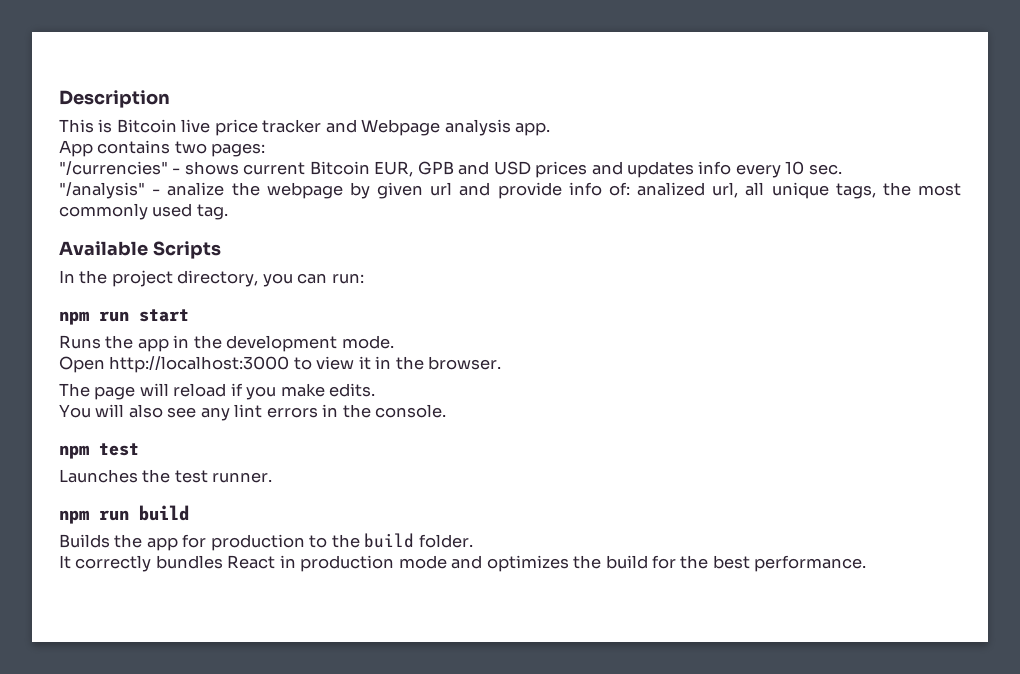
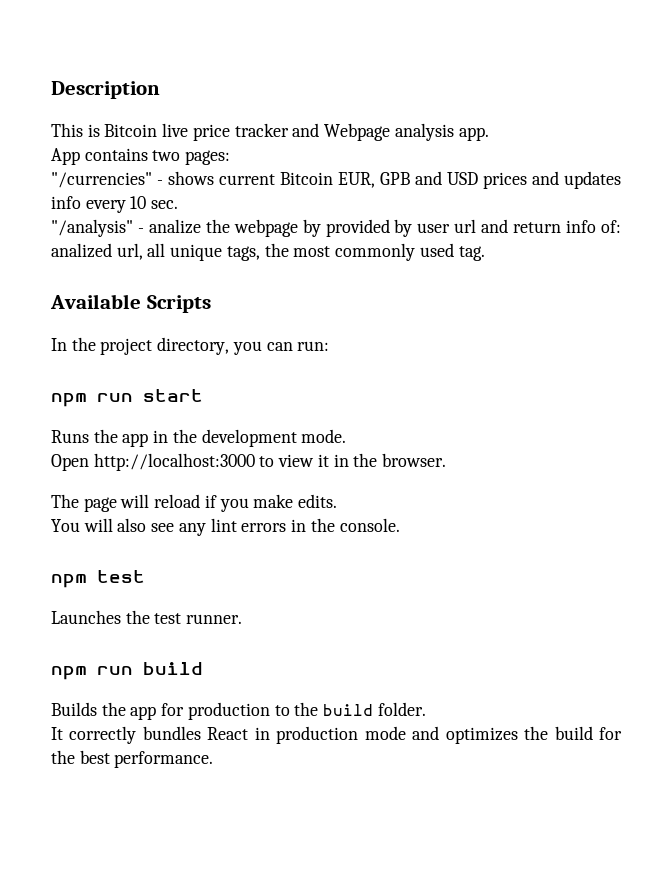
[377,182,423,199] given -> [325,219,451,237] provided by user
[497,182,562,199] provide -> [513,222,562,233] return

